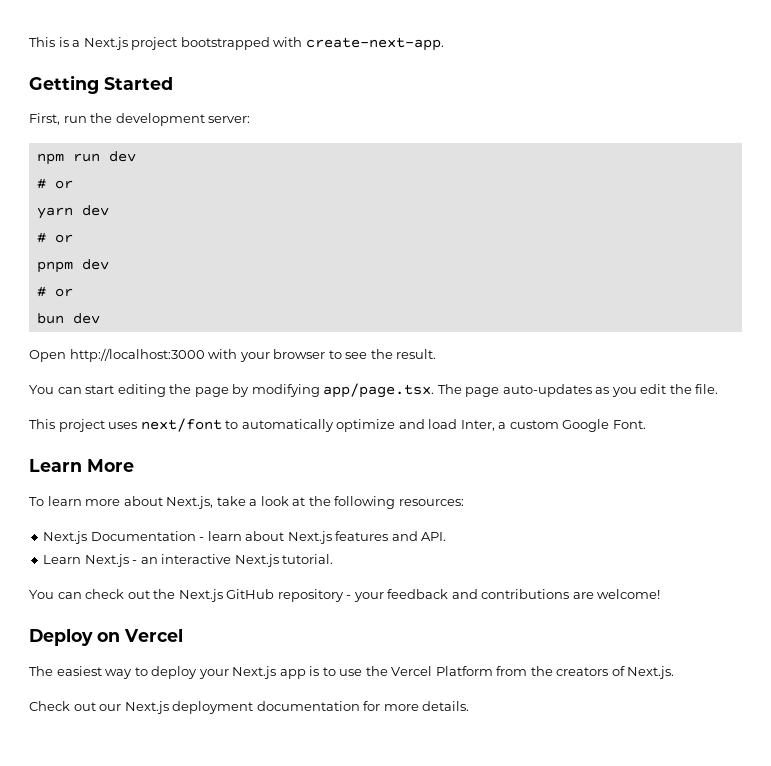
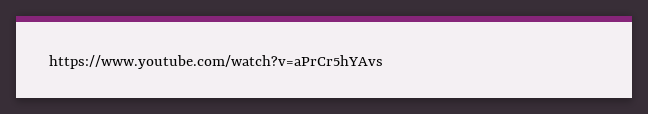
[29,37,444,51] [29,75,173,94] [29,113,251,126] [36,151,136,165] [36,178,73,189] [36,205,109,219] [36,232,73,243] [36,259,109,273] [36,286,73,297] [36,313,100,324] [29,348,437,362] [29,383,719,398] [29,418,646,432] [29,459,134,472] [29,496,464,509] [43,531,447,544] [43,554,334,567] [29,589,661,602] [29,629,183,646] [29,666,675,679] [29,701,470,714] This is a Next.js project bootstrapped with create-next-app. // Getting Started // First, run the development server: // npm run dev // # or // yarn dev // # or // pnpm dev // # or // bun dev // Open http://localhost:3000 with your browser to see the result. // You can start editing the page by modifying app/page.tsx. The page auto-updates as you edit the file. // This project uses next/font to automatically optimize and load Inter, a custom Google Font. // Learn More // To learn more about Next.js, take a look at the following resources: // Next.js Documentation - learn about Next.js features and API. // Learn Next.js - an interactive Next.js tutorial. // You can check out the Next.js GitHub repository - your feedback and contributions are welcome! // Deploy on Vercel // The easiest way to deploy your Next.js app is to use the Vercel Platform from the creators of Next.js. // Check out our Next.js deployment documentation for more details. -> [49,55,383,69] https://www.youtube.com/watch?v=aPrCr5hYAvs

